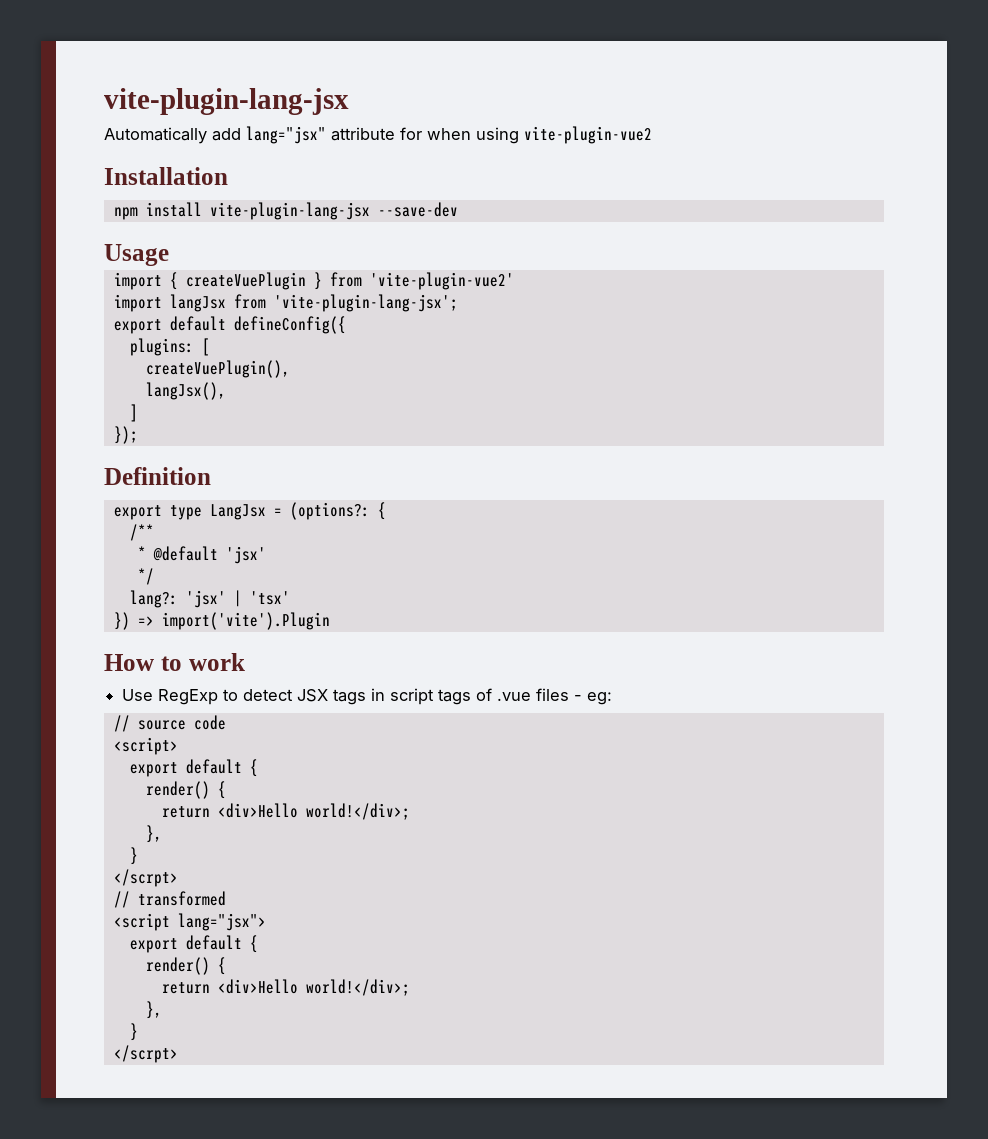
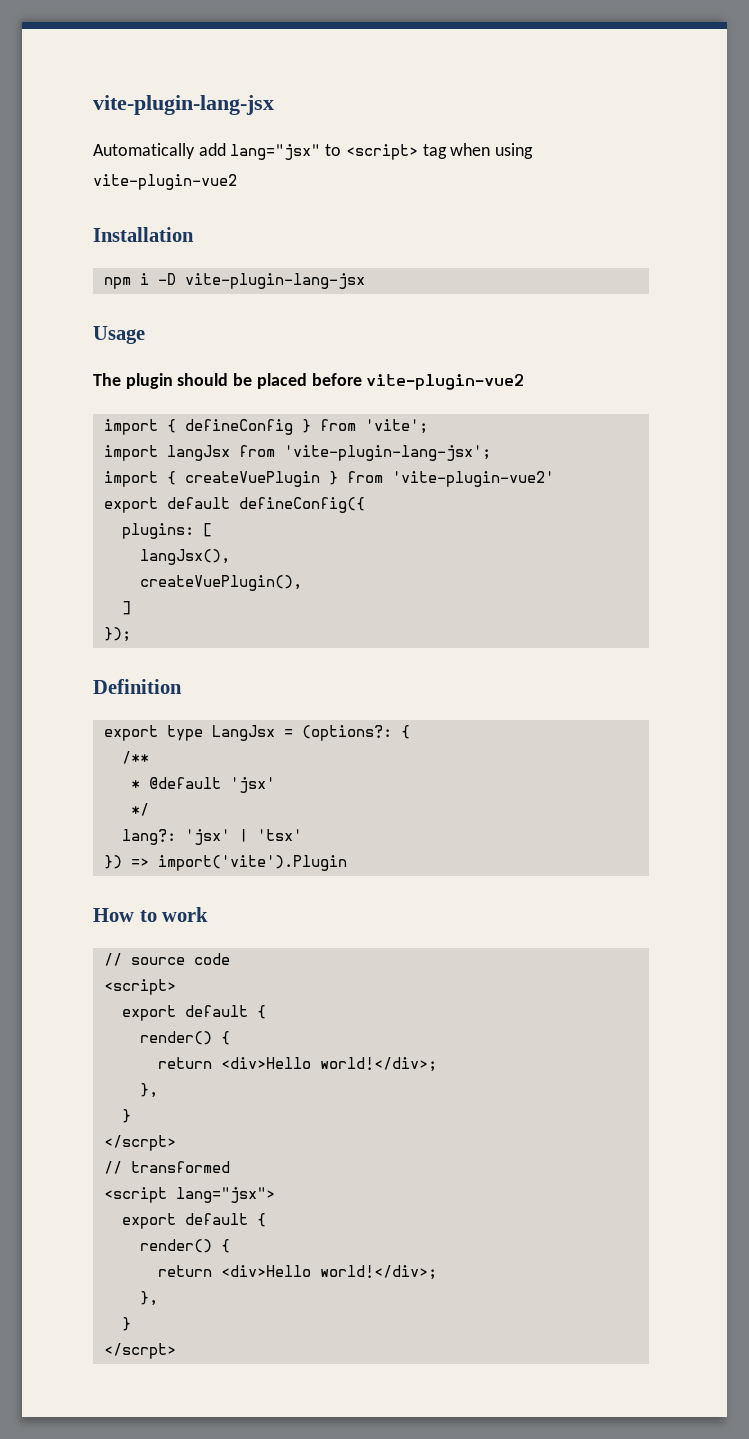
[331,127,422,141] attribute for -> [325,144,447,160] to <script> tag
[145,202,458,220] install vite-plugin-lang-jsx --save-dev -> [139,273,365,289] i -D vite-plugin-lang-jsx
(169, 255) none -> [93,373,525,390] [103,419,428,435] [103,445,491,461] // The plugin should be placed before vite-plugin-vue2 // import { defineConfig } from 'vite'; // import langJsx from 'vite-plugin-lang-jsx';
[113,294,458,312] // import langJsx from 'vite-plugin-lang-jsx'; -> (554, 479) none
(210, 347) none -> [139,549,230,565] // langJsx(),
[145,382,226,400] // langJsx(), -> (302, 583) none
[122,688,613,705] // Use RegExp to detect JSX tags in script tags of .vue files - eg: -> (209, 914) none

